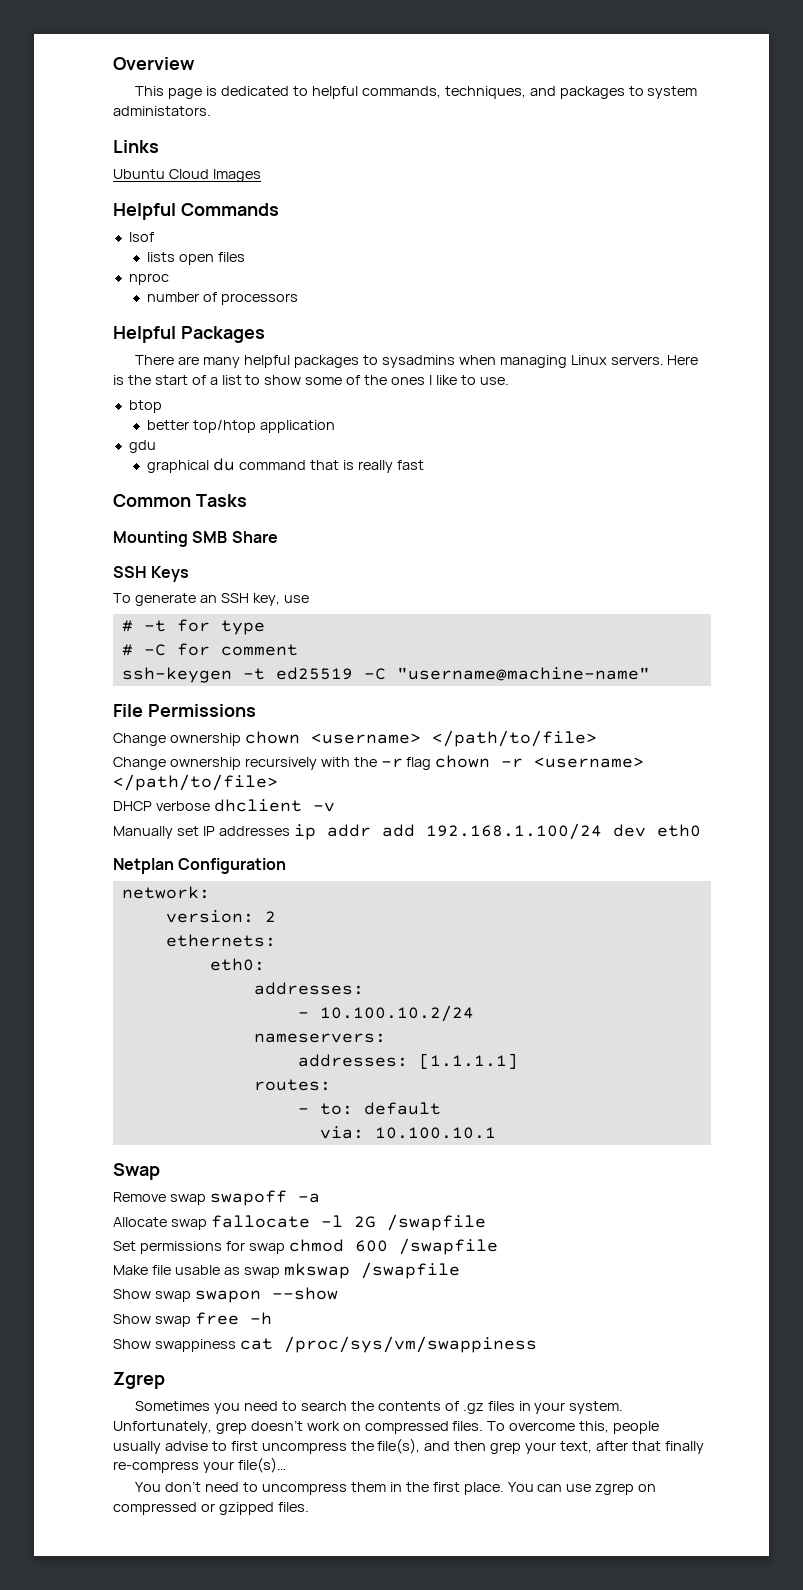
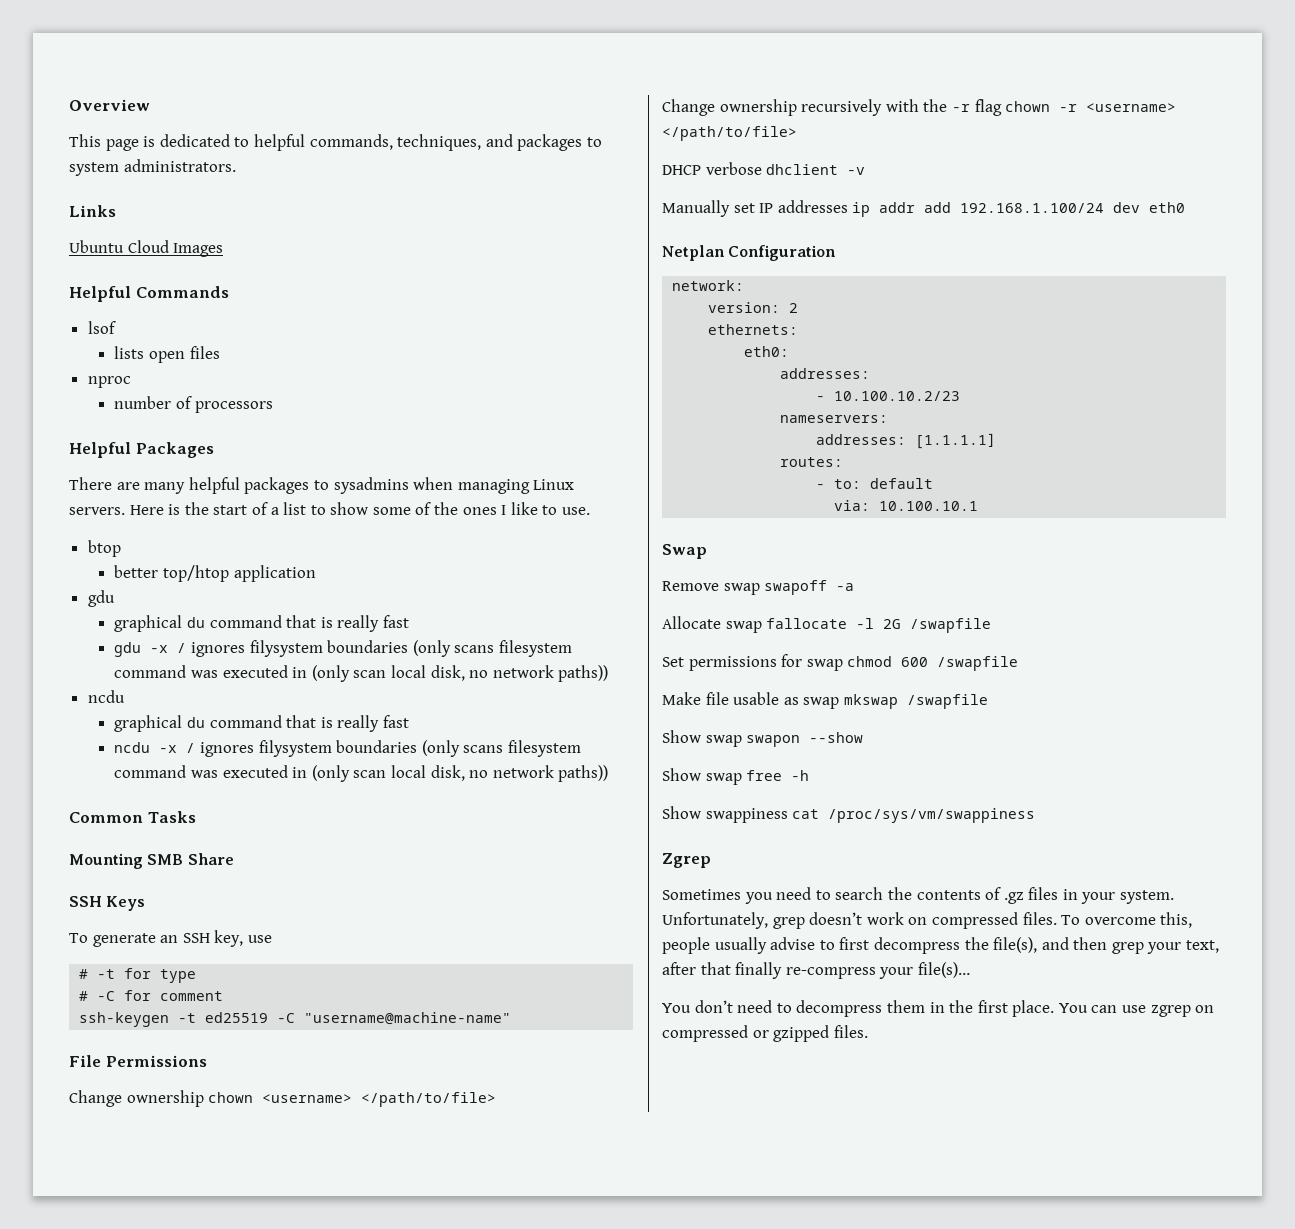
[113,106,211,116] administators. -> [123,159,236,172] administrators.
(424, 465) none -> [114,640,572,657] [114,665,609,682] [87,690,125,703] [114,715,409,732] [114,740,581,757] [114,765,609,782] // gdu -x / ignores filysystem boundaries (only scans filesystem command was executed in (only scan local disk, no network paths)) // ncdu // graphical du command that is really fast // ncdu -x / ignores filysystem boundaries (only scans filesystem command was executed in (only scan local disk, no network paths))
[319,1005,474,1022] 10.100.10.2/24 -> [834,391,961,401] 10.100.10.2/23
[261,1442,347,1454] uncompress -> [873,937,960,954] decompress
[262,1483,348,1495] uncompress -> [796,1000,883,1017] decompress

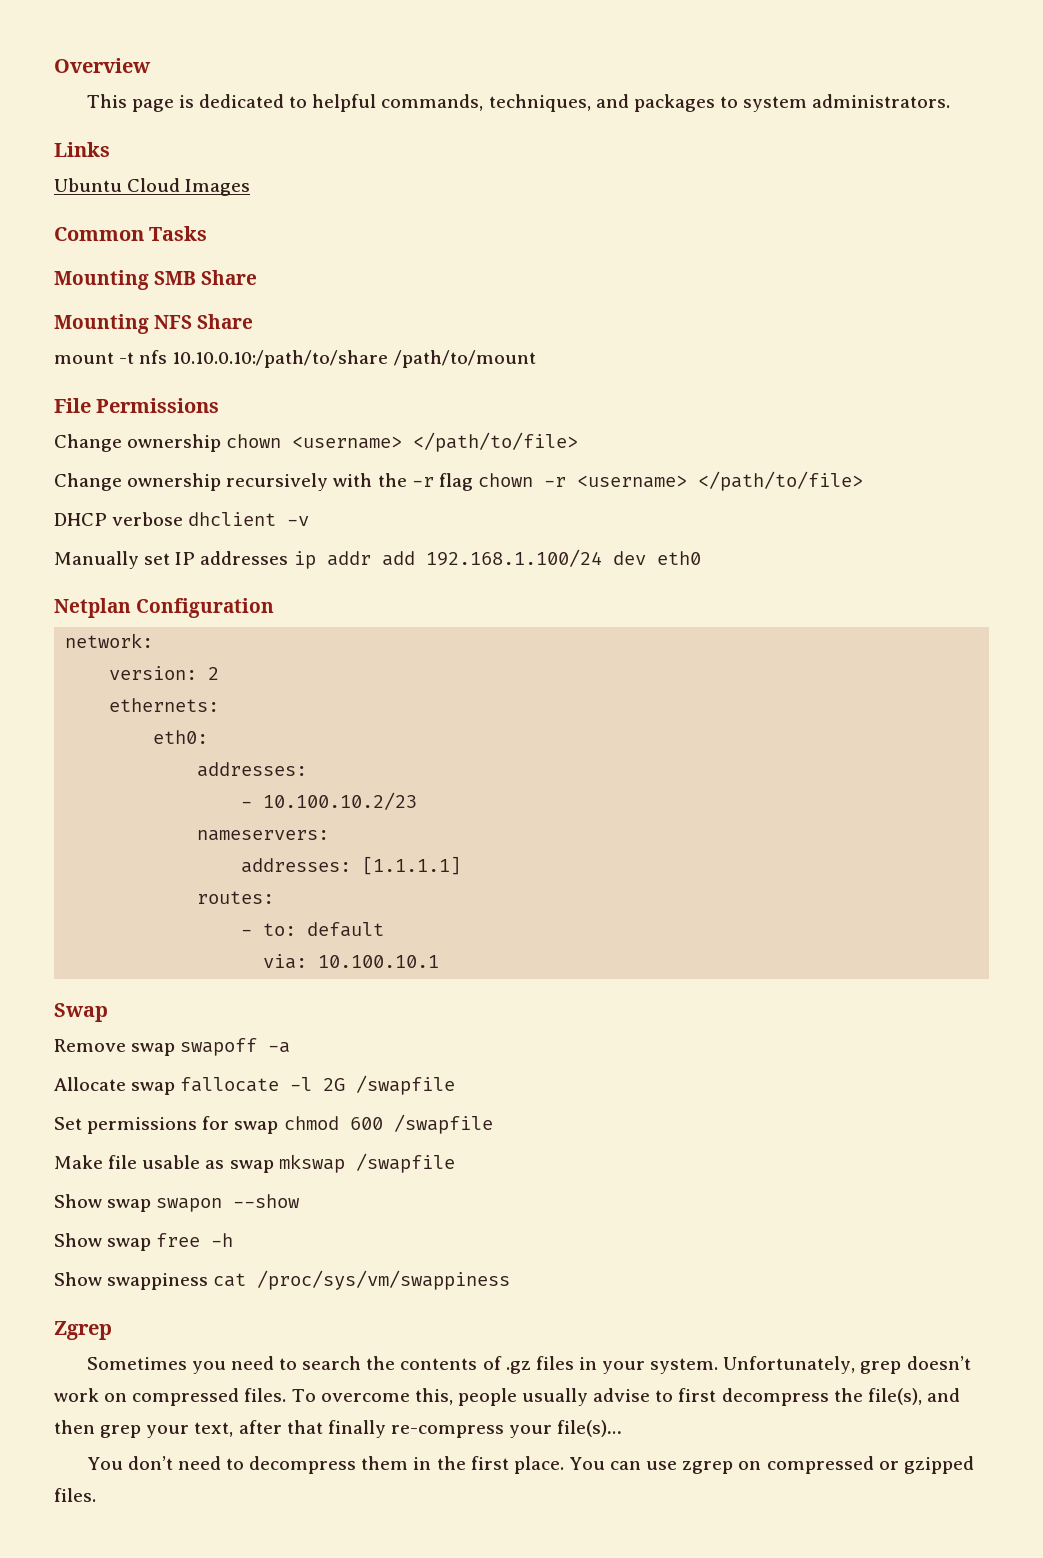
[69,286,229,302] [87,321,116,334] [114,346,220,363] [87,376,131,388] [114,396,273,413] [69,442,214,458] [69,477,575,494] [69,502,591,515] [87,540,121,557] [114,565,316,582] [87,590,115,607] [114,615,409,632] [114,640,572,657] [114,665,609,682] [87,690,125,703] [114,715,409,732] [114,740,581,757] [114,765,609,782] // Helpful Commands // lsof // lists open files // nproc // number of processors // Helpful Packages // There are many helpful packages to sysadmins when managing Linux servers. Here is the start of a list to show some of the ones I like to use. // btop // better top/htop application // gdu // graphical du command that is really fast // gdu -x / ignores filysystem boundaries (only scans filesystem command was executed in (only scan local disk, no network paths)) // ncdu // graphical du command that is really fast // ncdu -x / ignores filysystem boundaries (only scans filesystem command was executed in (only scan local disk, no network paths)) -> (251, 187) none
[69,896,146,911] [69,930,272,947] [79,968,197,983] [79,990,224,1001] [79,1012,512,1027] SSH Keys // To generate an SSH key, use // # -t for type // # -C for comment // ssh-keygen -t ed25519 -C "username@machine-name" -> [54,314,254,334] [54,350,536,368] Mounting NFS Share // mount -t nfs 10.10.0.10:/path/to/share /path/to/mount

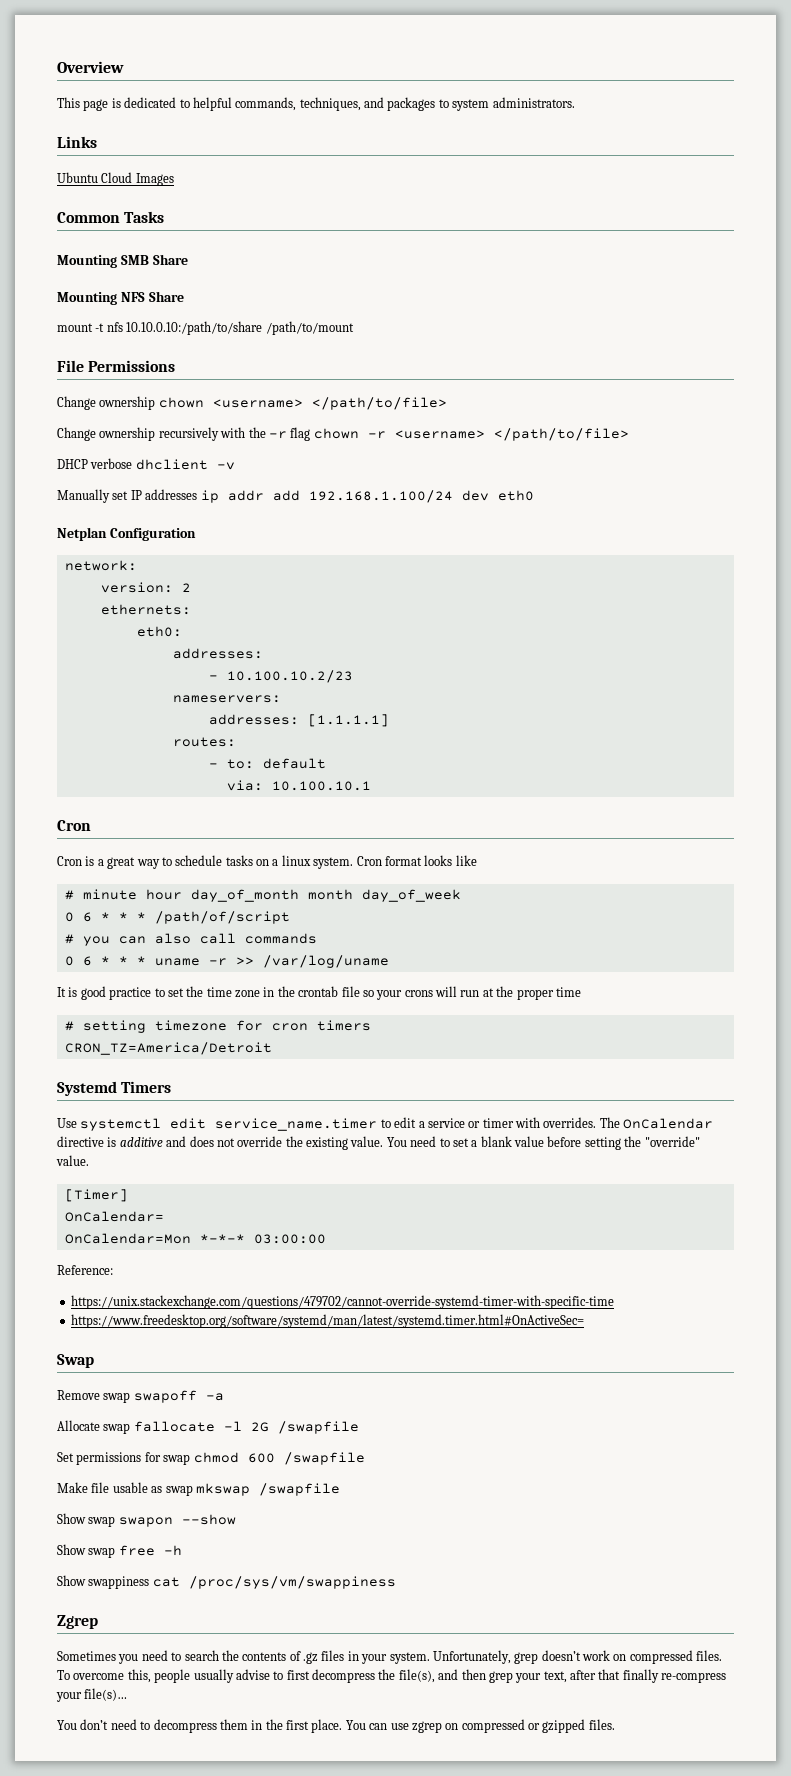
(440, 961) none -> [57,820,91,831] [57,855,477,869] [64,889,461,902] [64,911,290,924] [64,933,317,946] [64,955,389,968] [57,986,581,1000] [64,1020,371,1033] [64,1042,272,1055] [57,1081,172,1096] [57,1117,714,1131] [57,1136,700,1150] [56,1155,89,1166] [64,1189,128,1202] [64,1211,164,1222] [64,1233,326,1244] [57,1265,113,1275] [70,1295,614,1309] [70,1314,584,1328] // Cron // Cron is a great way to schedule tasks on a linux system. Cron format looks like // # minute hour day_of_month month day_of_week // 0 6 * * * /path/of/script // # you can also call commands // 0 6 * * * uname -r >> /var/log/uname // It is good practice to set the time zone in the crontab file so your crons will run at the proper time // # setting timezone for cron timers // CRON_TZ=America/Detroit // Systemd Timers // Use systemctl edit service_name.timer to edit a service or timer with overrides. The OnCalendar directive is additive and does not override the existing value. You need to set a blank value before setting the "override" value. // [Timer] // OnCalendar= // OnCalendar=Mon *-*-* 03:00:00 // Reference: // https://unix.stackexchange.com/questions/479702/cannot-override-systemd-timer-with-specific-time // https://www.freedesktop.org/software/systemd/man/latest/systemd.timer.html#OnActiveSec=

